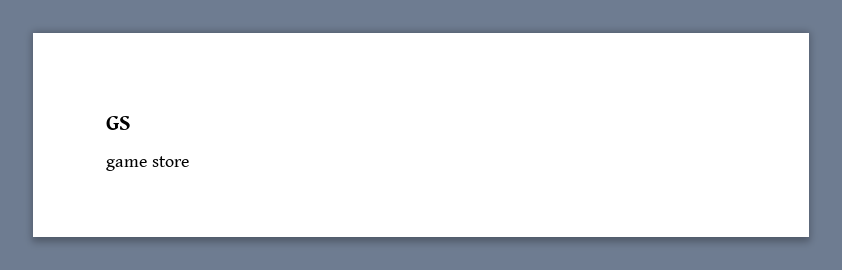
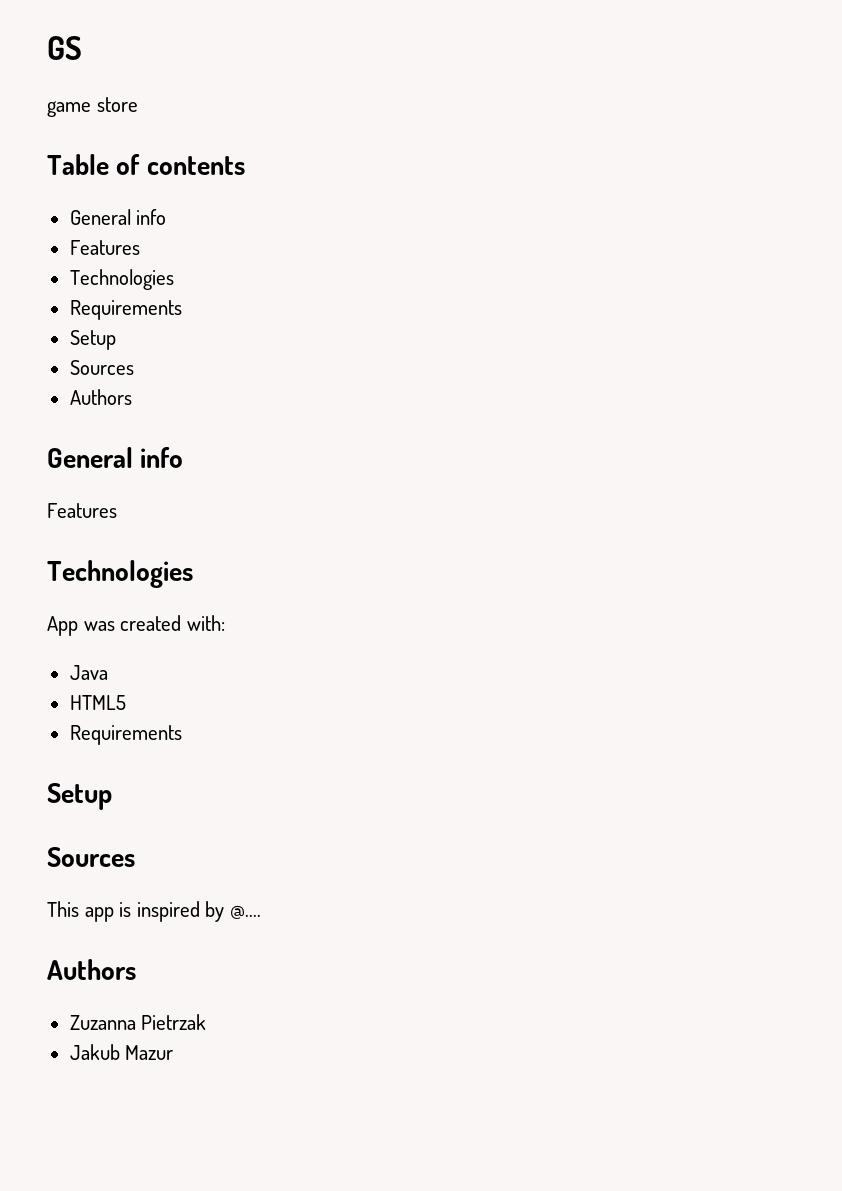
(189, 161) none -> [47,154,245,175] [69,209,167,225] [69,240,140,255] [69,269,174,290] [69,300,182,320] [69,330,116,350] [69,360,134,375] [69,389,132,405] [47,447,184,468] [47,503,117,518] [47,560,193,588] [47,615,225,636] [69,665,108,680] [69,695,126,710] [69,725,182,745] [47,783,112,810] [47,847,135,867] [47,901,261,922] [47,959,136,980] [69,1014,207,1030] [69,1044,174,1060] // Table of contents // General info // Features // Technologies // Requirements // Setup // Sources // Authors // General info // Features // Technologies // App was created with: // Java // HTML5 // Requirements // Setup // Sources // This app is inspired by @.... // Authors // Zuzanna Pietrzak // Jakub Mazur

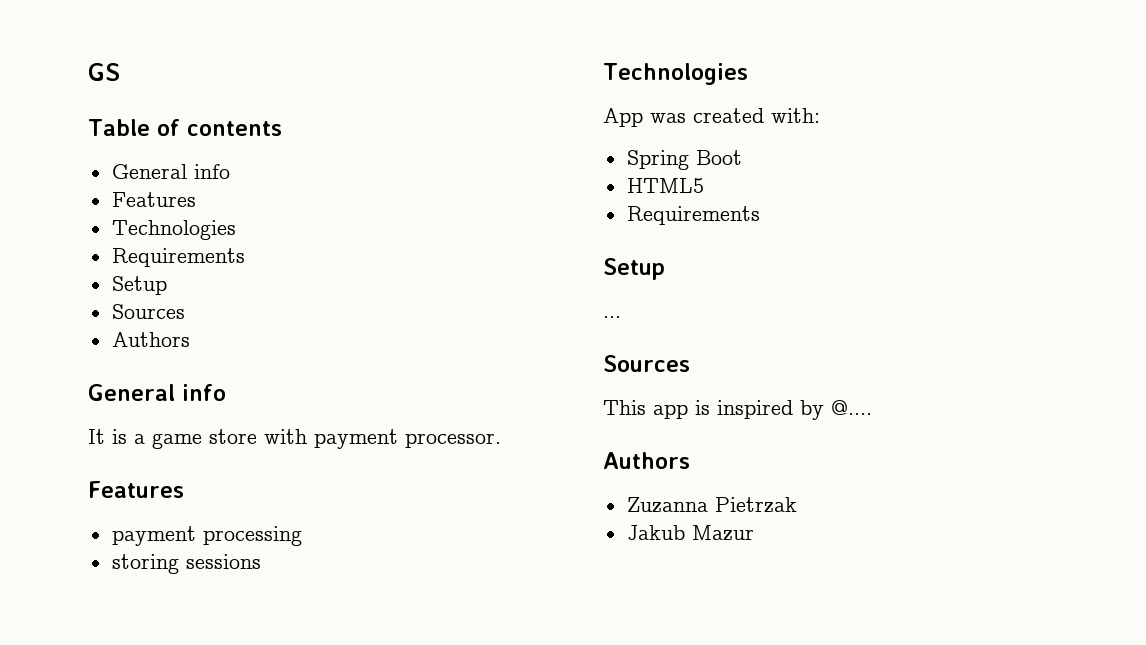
[47,97,138,117] // game store -> (120, 72) none
[47,503,117,518] Features -> [88,429,501,449] [88,481,184,498] [111,526,302,546] [111,554,261,574] It is a game store with payment processor. // Features // payment processing // storing sessions
[69,665,108,680] Java -> [626,150,742,170] Spring Boot
(112, 796) none -> [603,316,621,318] // ...

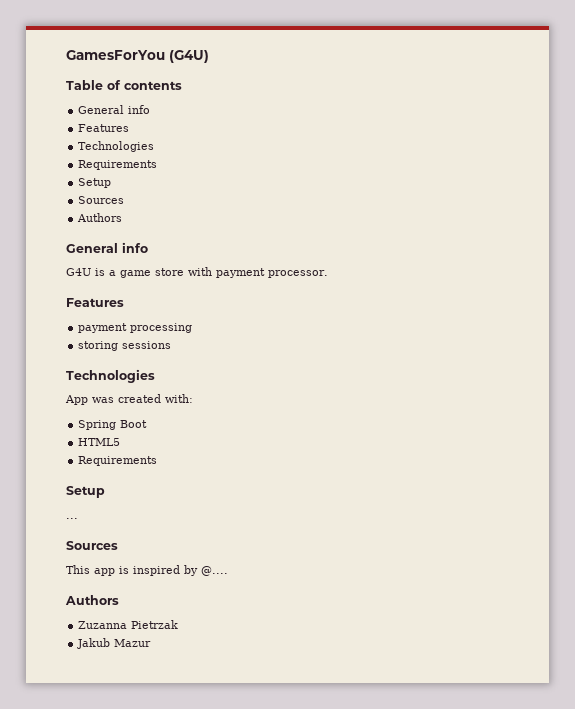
[88,63,120,81] GS -> [66,50,209,63] GamesForYou (G4U)
[88,429,105,444] It -> [66,268,91,276] G4U

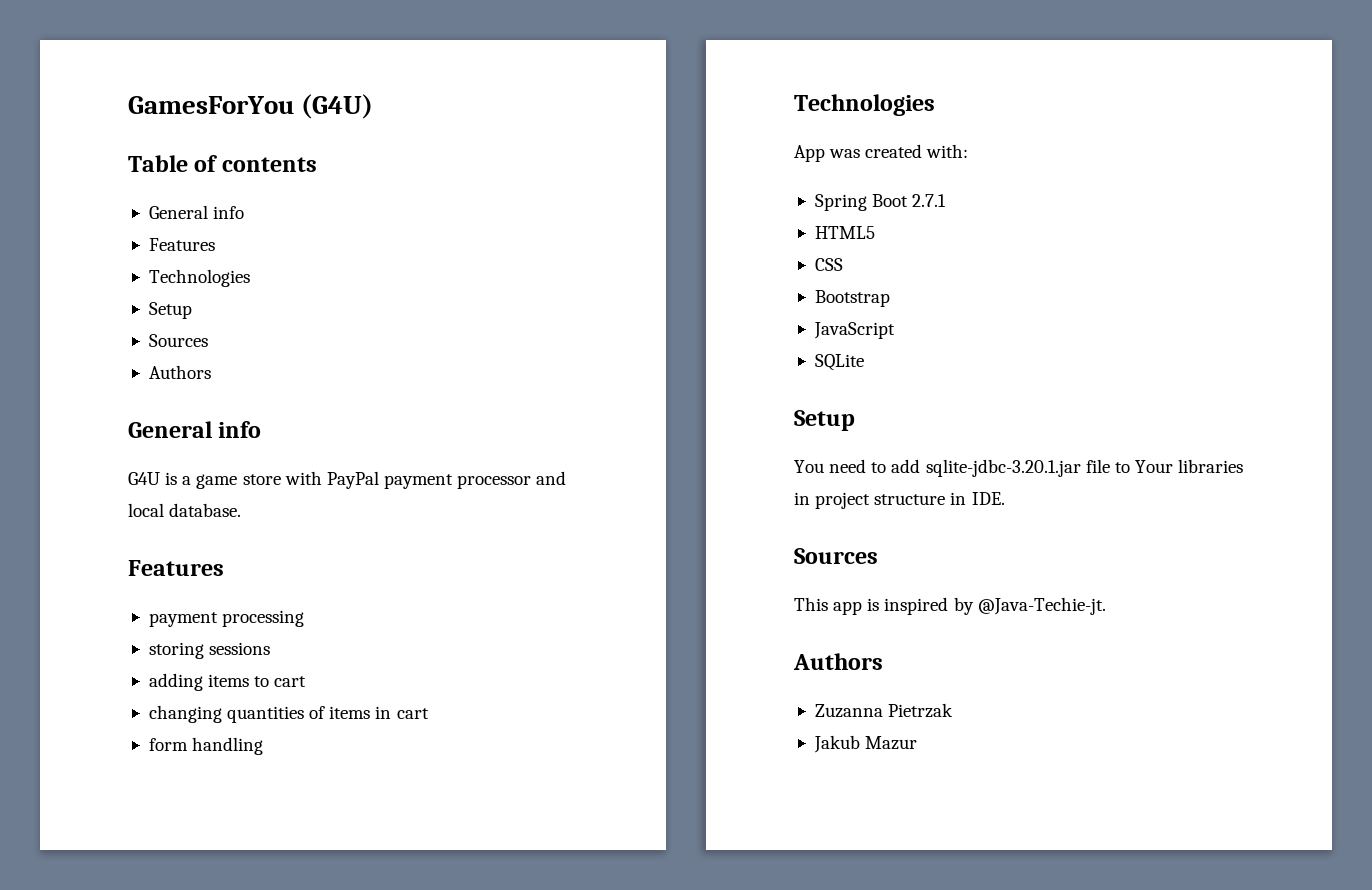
[78,160,158,170] // Requirements -> (250, 278) none
[216,268,328,278] payment processor. -> [326,471,567,489] [128,503,242,517] PayPal payment processor and local database.
(172, 345) none -> [148,673,307,691] [148,705,429,723] [148,737,264,755] // adding items to cart // changing quantities of items in cart // form handling
(148, 424) none -> [912,194,947,207] 2.7.1
[78,456,158,466] [66,486,105,498] [66,518,78,519] Requirements // Setup // ... -> [814,258,843,271] [814,290,890,307] [813,322,895,339] [814,354,864,371] [794,410,855,431] [794,459,1244,477] [794,492,1005,509] CSS // Bootstrap // JavaScript // SQLite // Setup // You need to add sqlite-jdbc-3.20.1.jar file to Your libraries in project structure in IDE.
[201,566,228,576] @.... -> [977,597,1106,615] @Java-Techie-jt.

